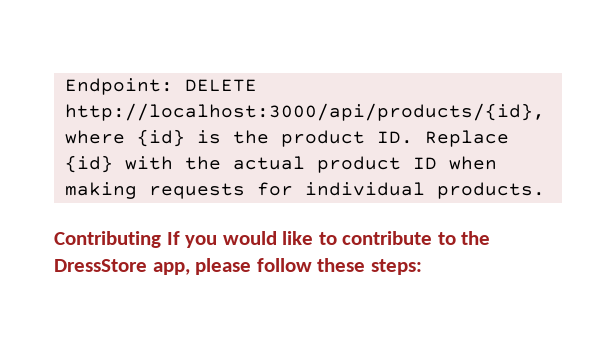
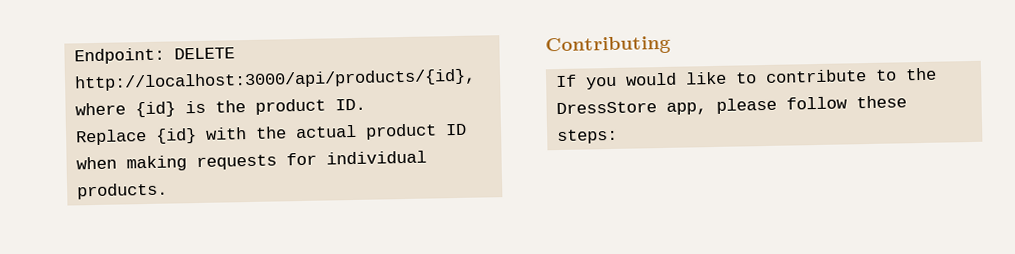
(413, 137) none -> (366, 104) //
(161, 239) none -> (671, 45) //

